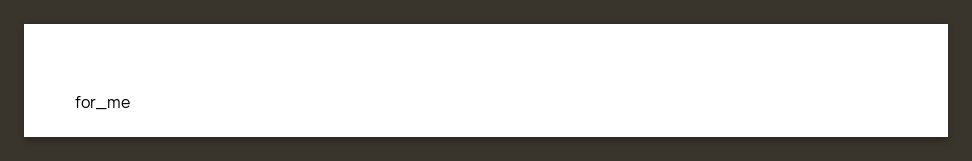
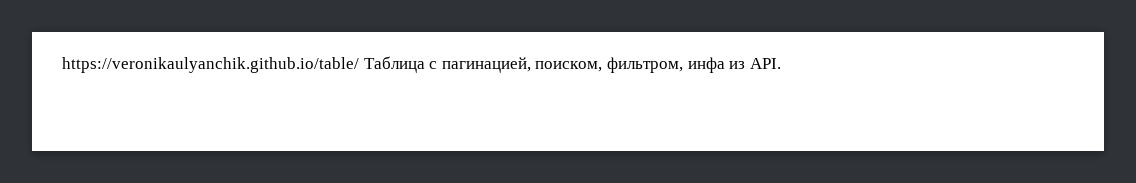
[75,96,130,110] for_me -> [62,56,781,73] https://veronikaulyanchik.github.io/table/ Таблица с пагинацией, поиском, фильтром, инфа из API.

